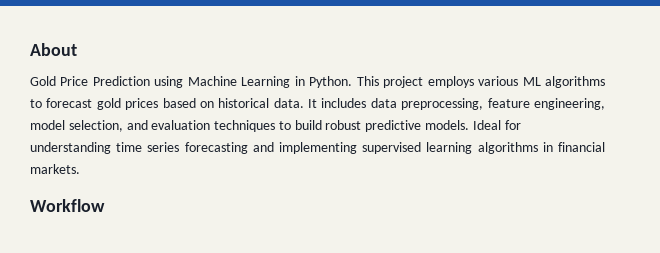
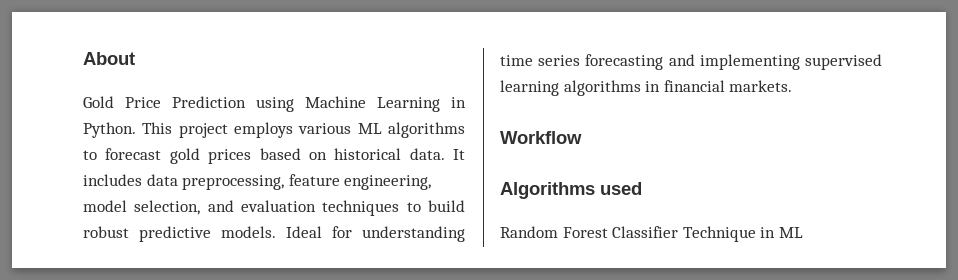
(105, 205) none -> [500,182,642,199] [500,226,803,242] // Algorithms used // Random Forest Classifier Technique in ML

